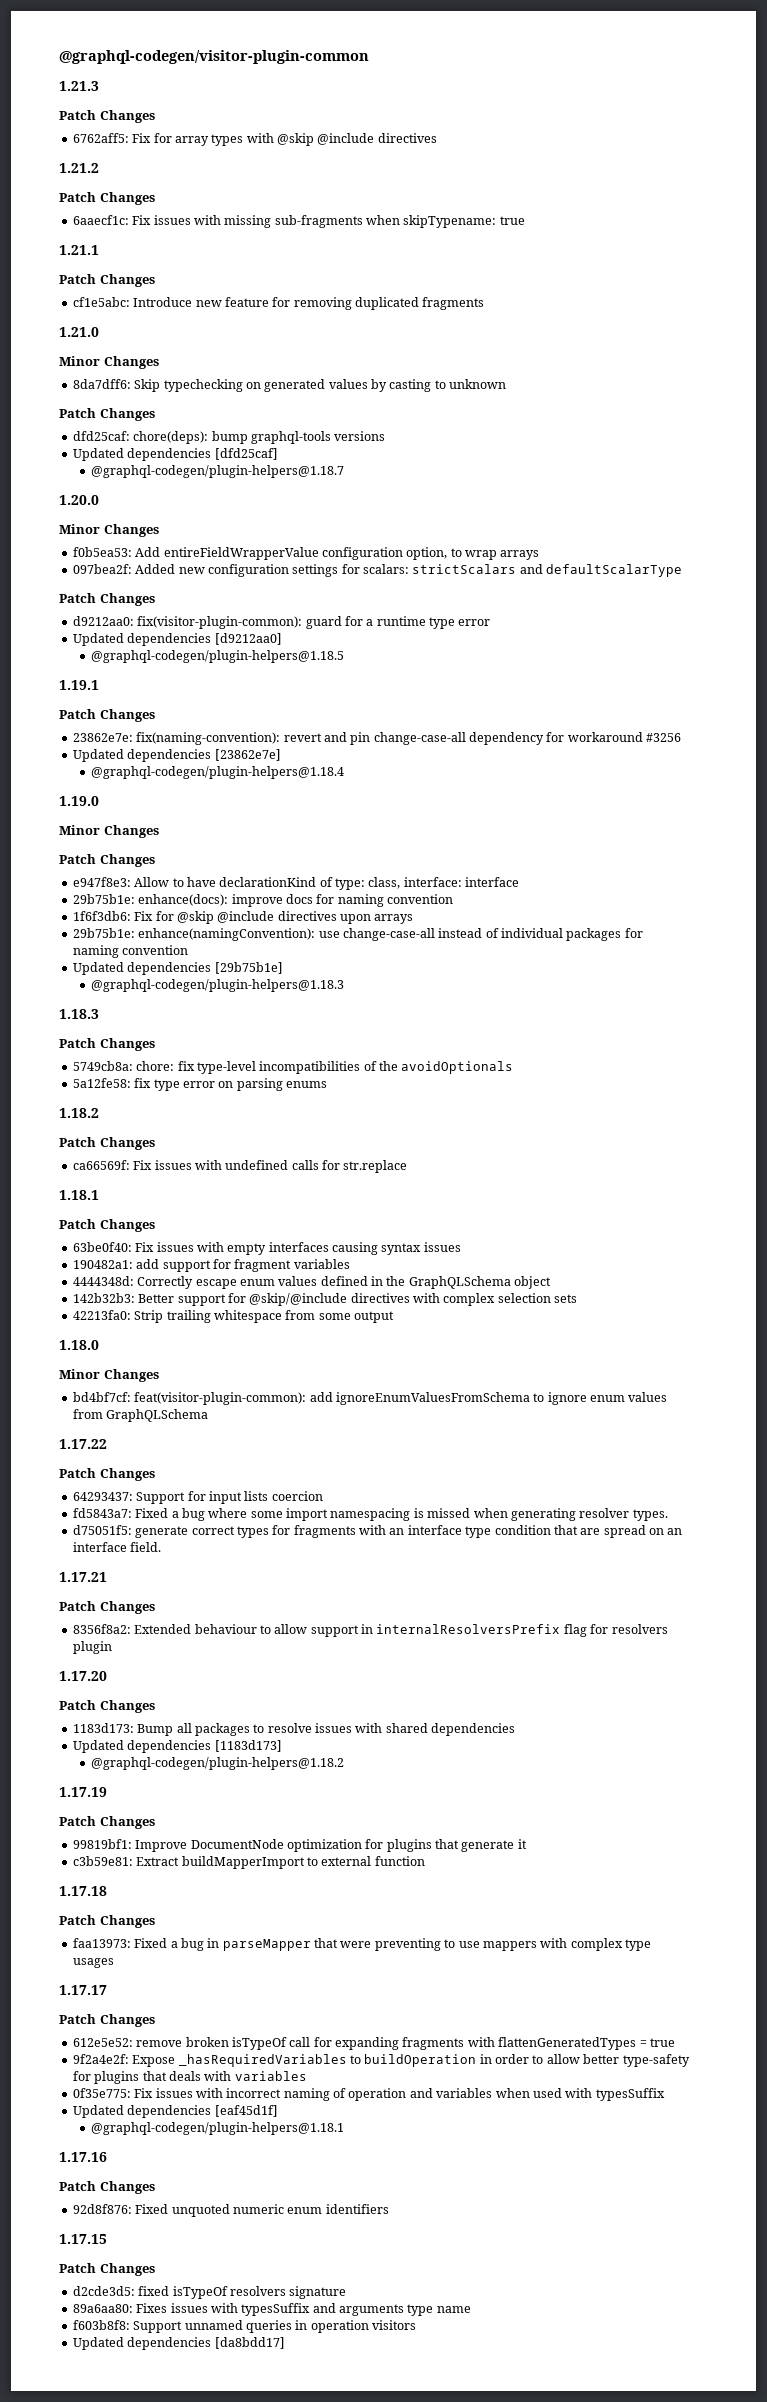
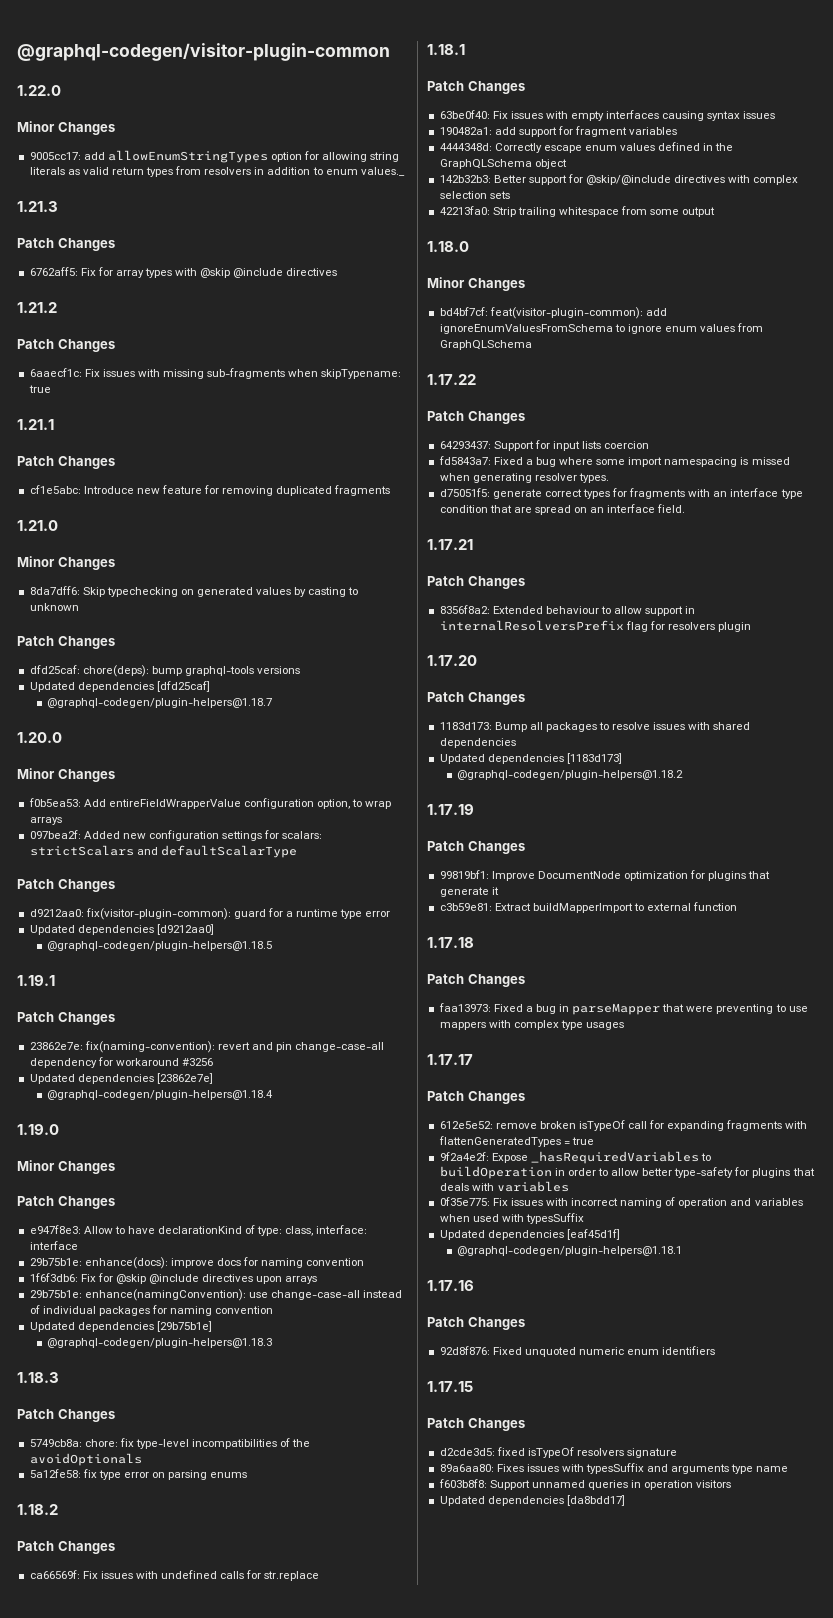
(369, 57) none -> [17,85,61,96] [17,121,115,135] [29,150,400,163] [29,166,405,177] // 1.22.0 // Minor Changes // 9005cc17: add allowEnumStringTypes option for allowing string literals as valid return types from resolvers in addition to enum values._

